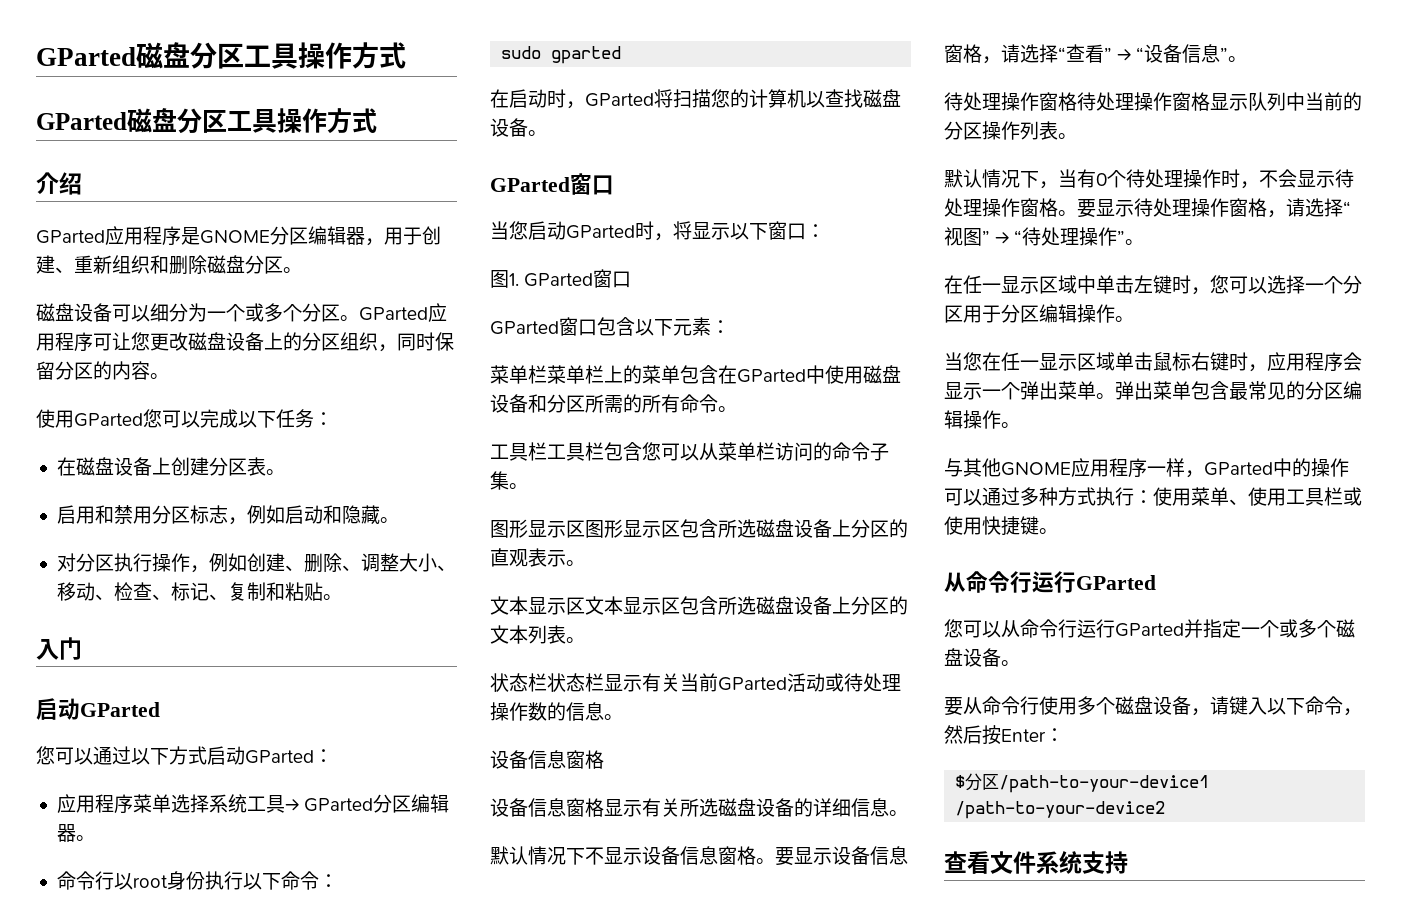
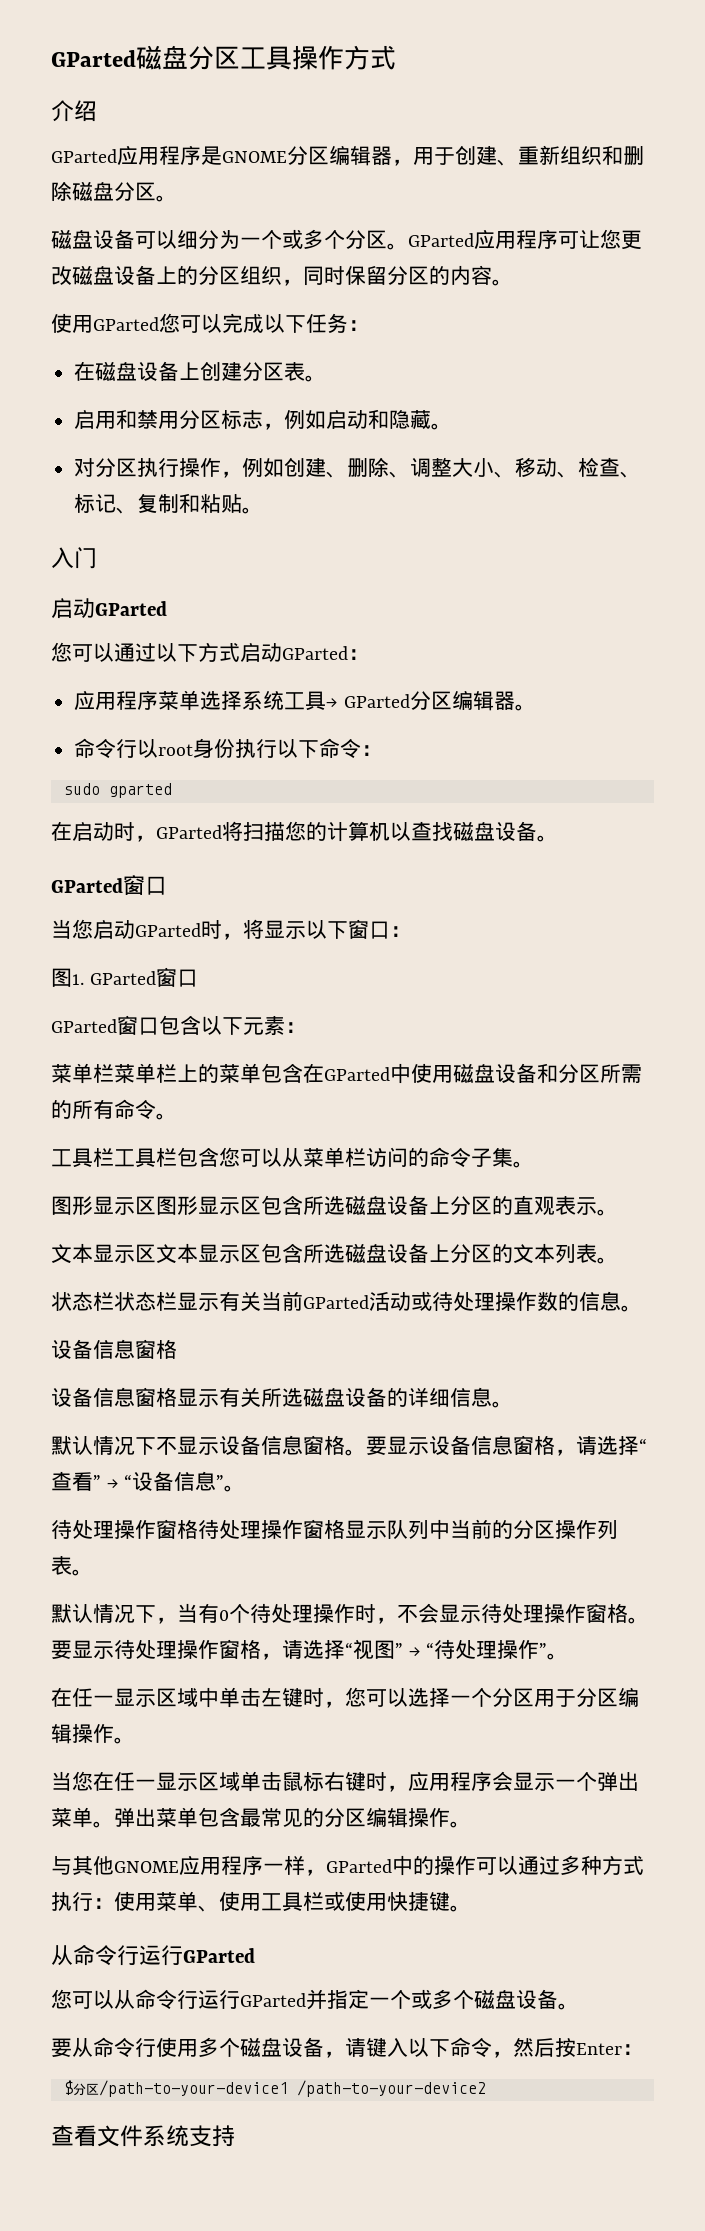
[36,42,406,69] [36,108,377,134] GParted磁盘分区工具操作方式 // GParted磁盘分区工具操作方式 -> [51,45,396,70] GParted磁盘分区工具操作方式

